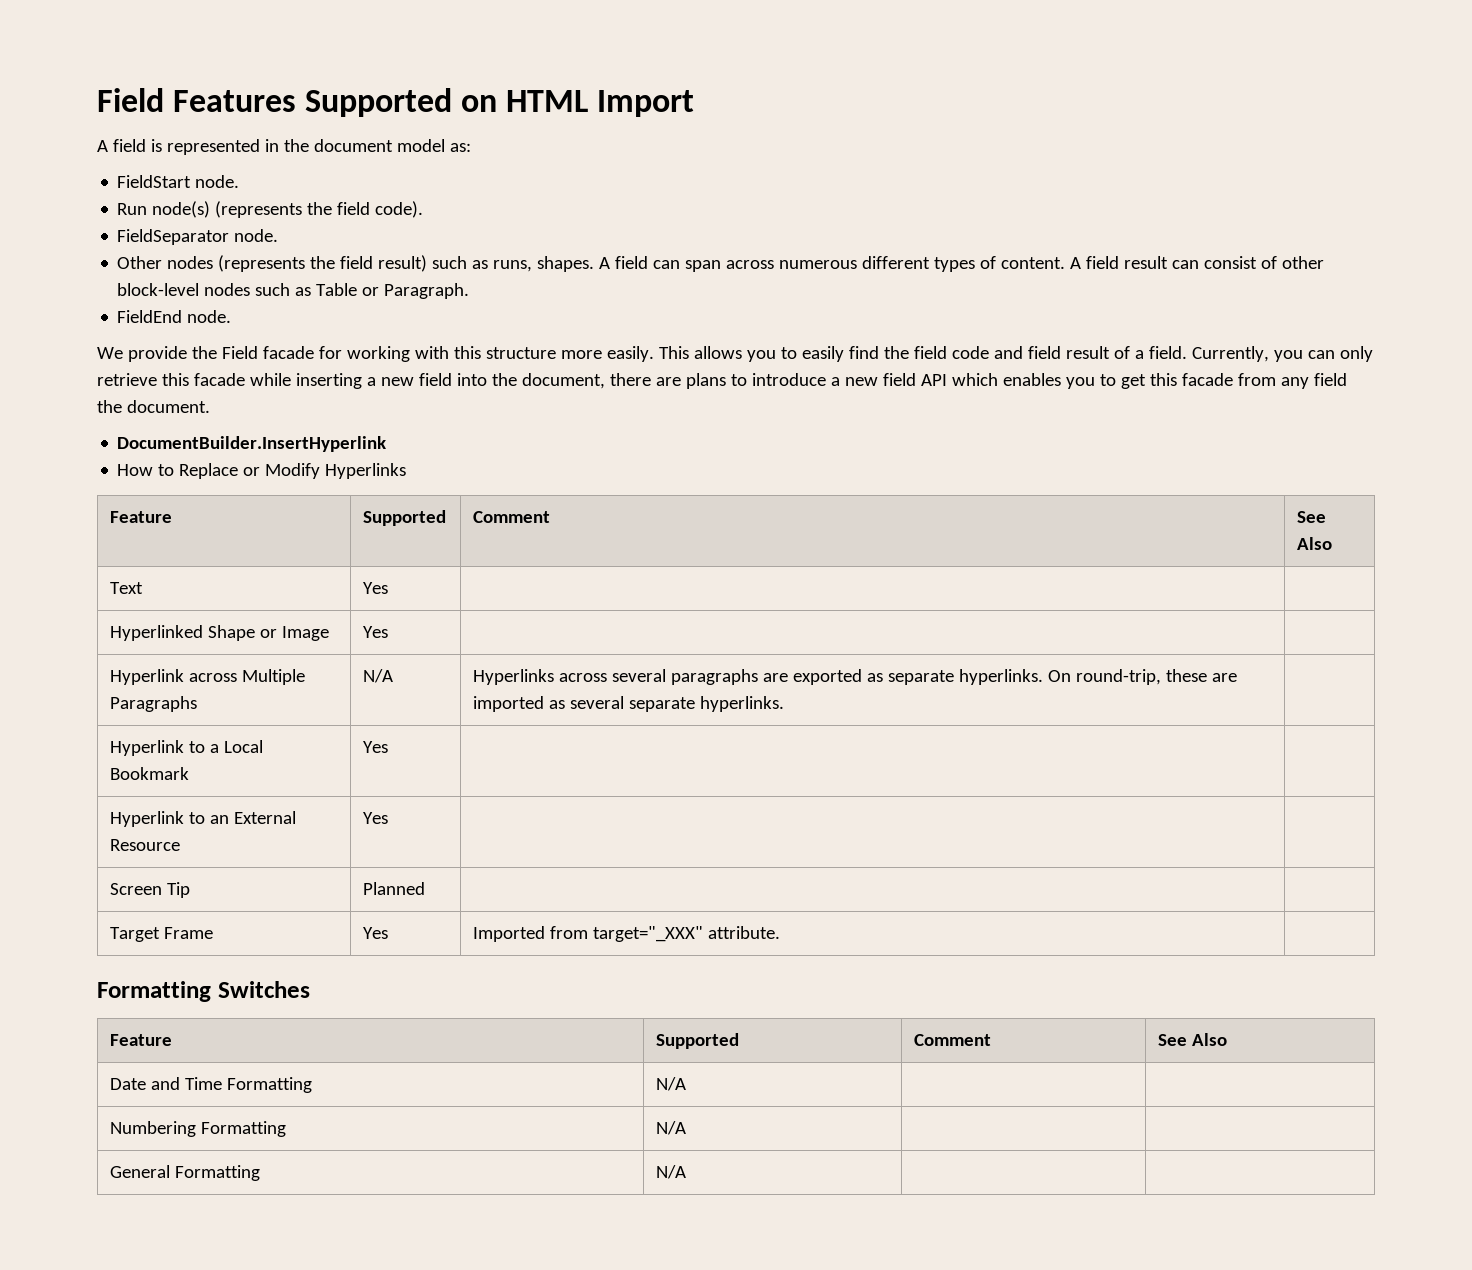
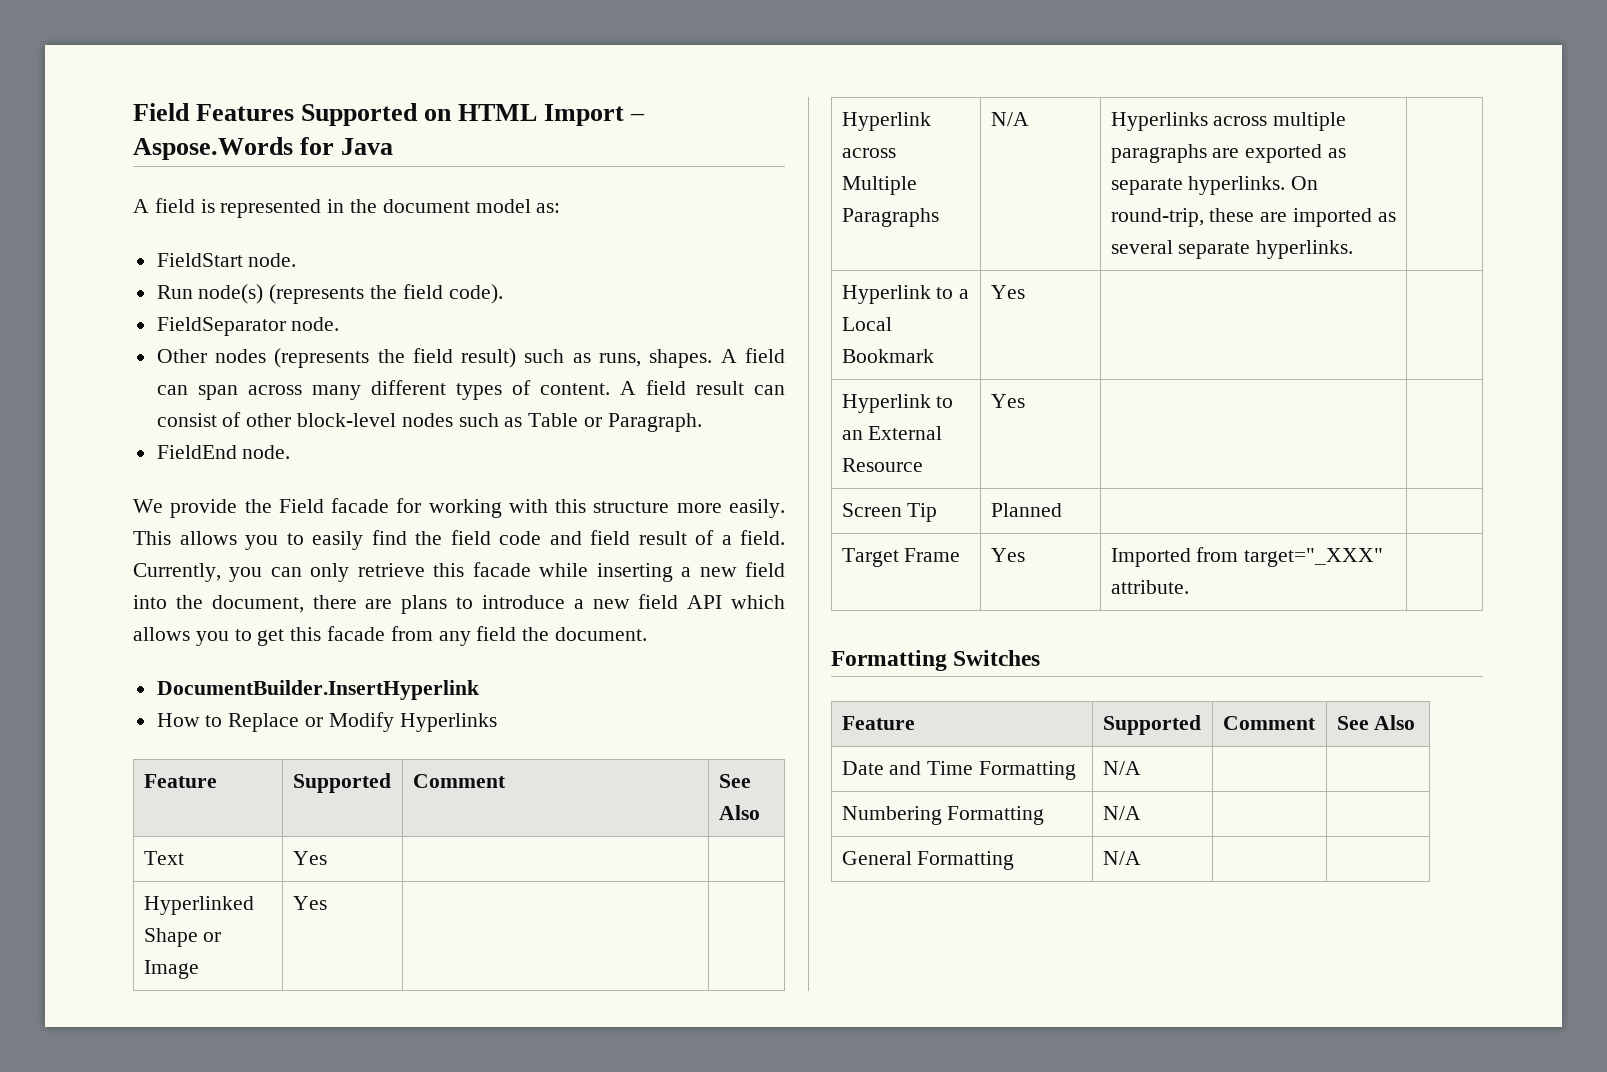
(695, 103) none -> [630,113,646,121] [133,137,394,160] – Aspose.Words for Java
[779,260,858,269] numerous -> [311,385,361,400] many
[1002,373,1061,386] enables -> [133,627,190,641] allows
[612,669,667,682] several -> [1273,112,1347,131] multiple

